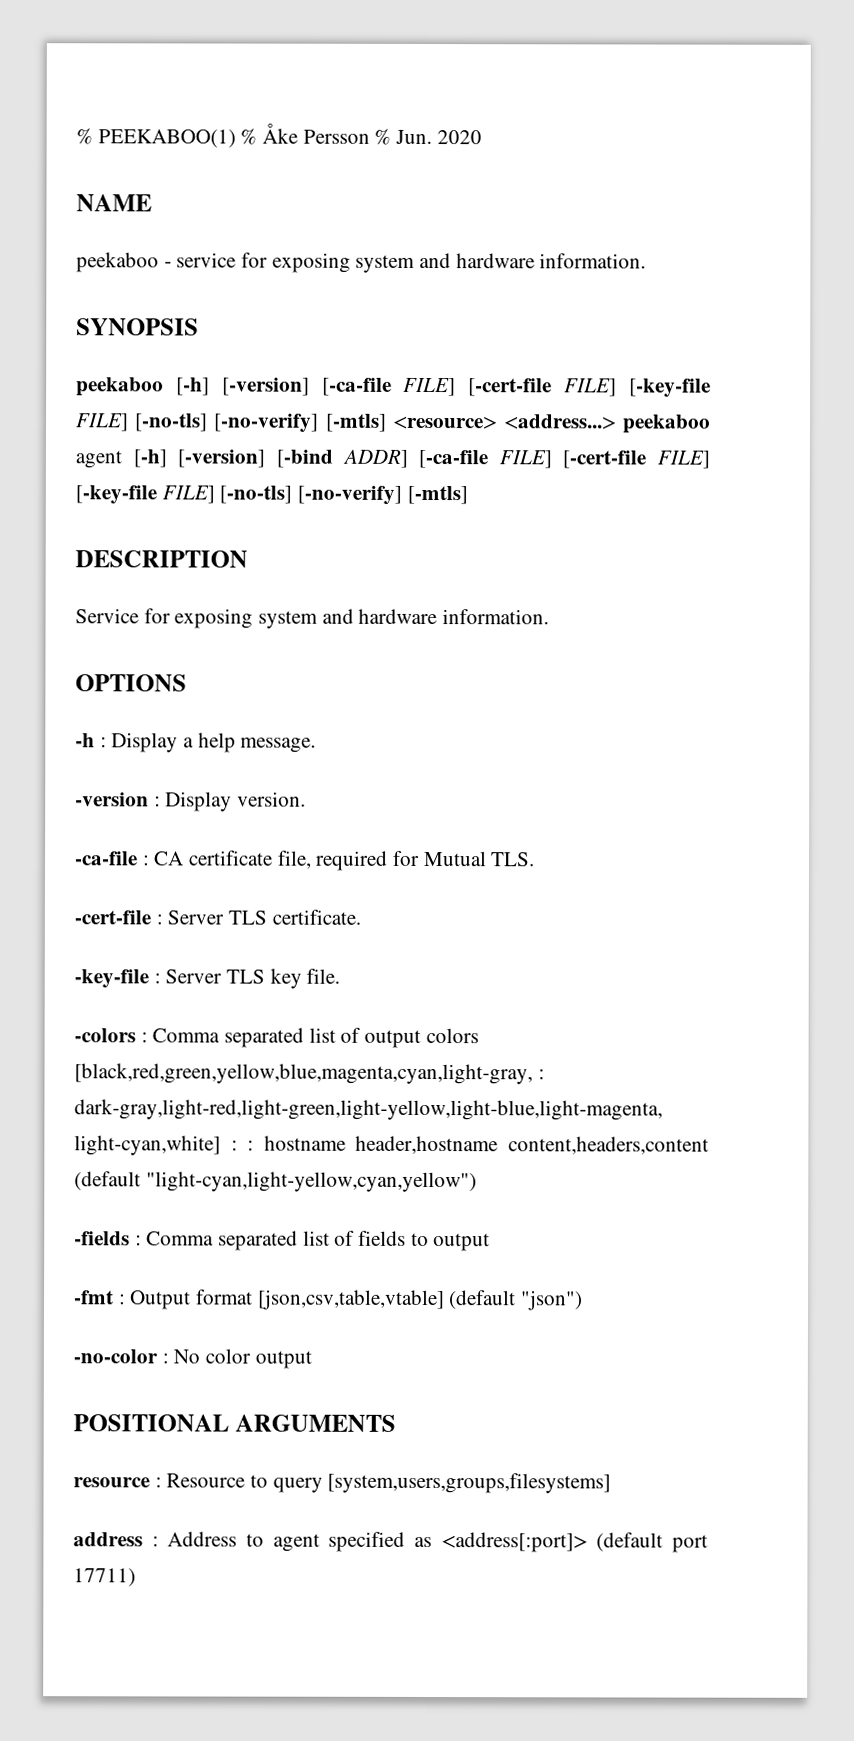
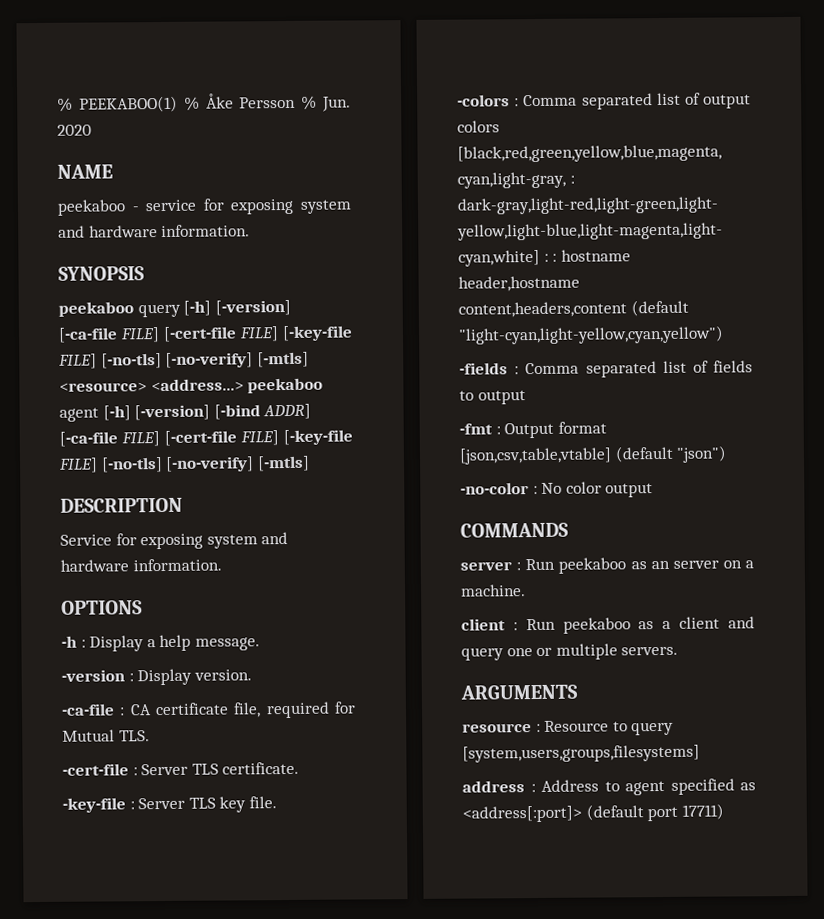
(164, 387) none -> [137,303,181,318] query
[73,1414,229,1432] POSITIONAL -> [460,522,569,538] [460,557,754,574] [461,584,526,597] [461,616,755,634] [461,643,679,661] COMMANDS // server : Run peekaboo as an server on a machine. // client : Run peekaboo as a client and query one or multiple servers. //

